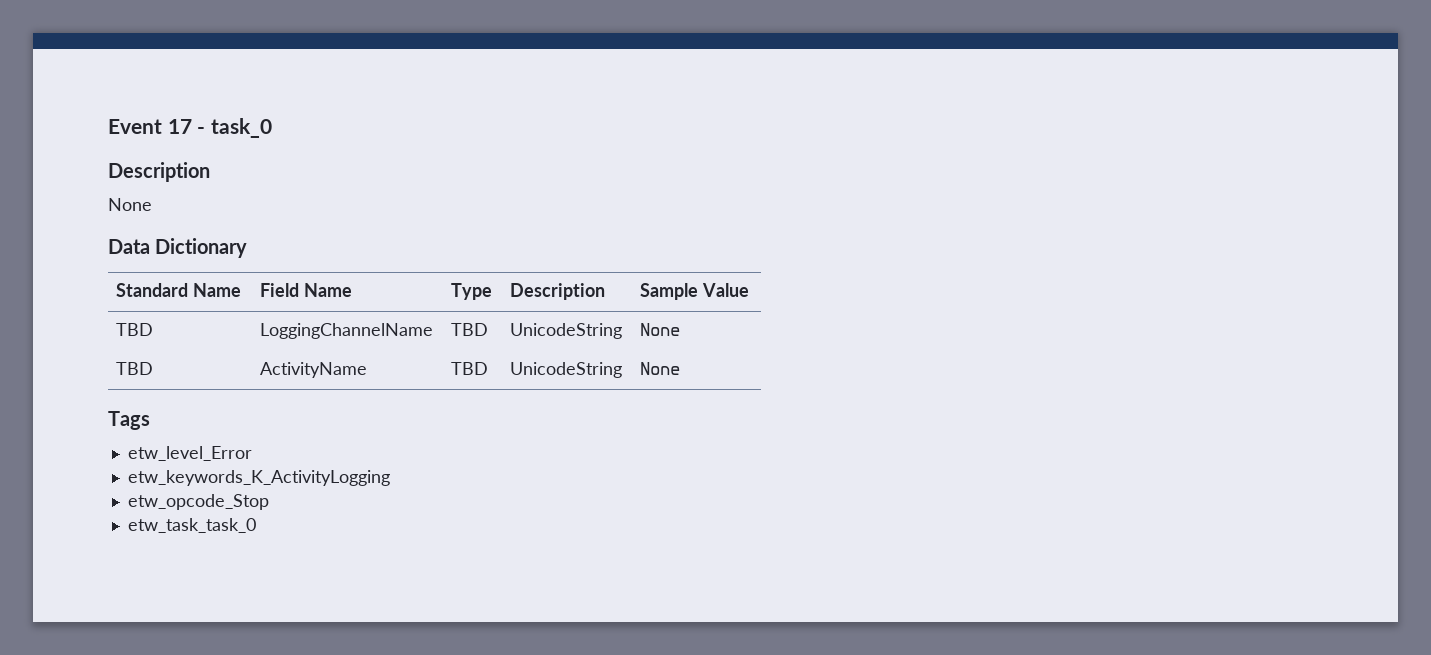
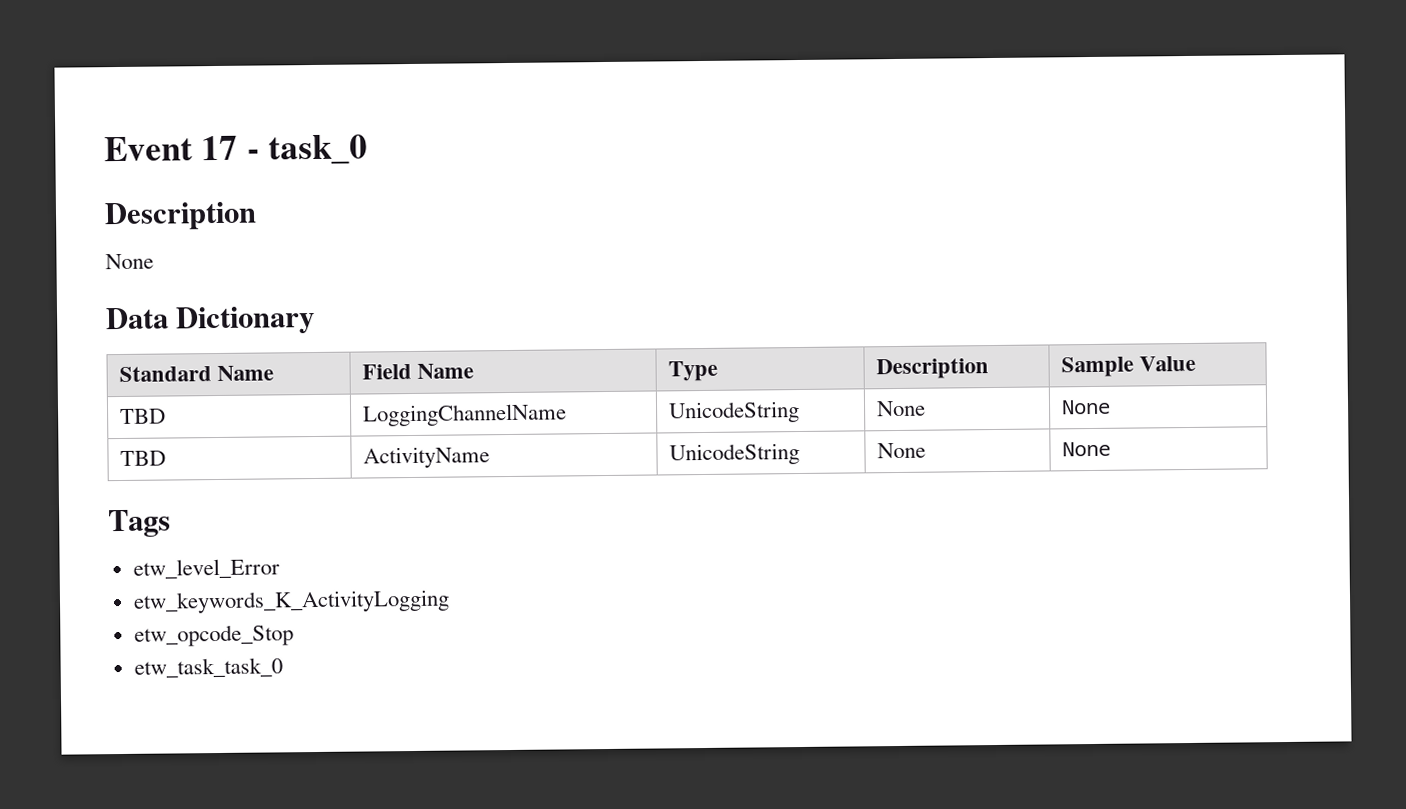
[451,323,489,336] [510,323,623,339] TBD | UnicodeString -> [667,401,800,424] [875,400,926,417] UnicodeString | None
[451,362,489,375] [510,362,623,378] TBD | UnicodeString -> [668,443,800,466] [876,442,926,459] UnicodeString | None

